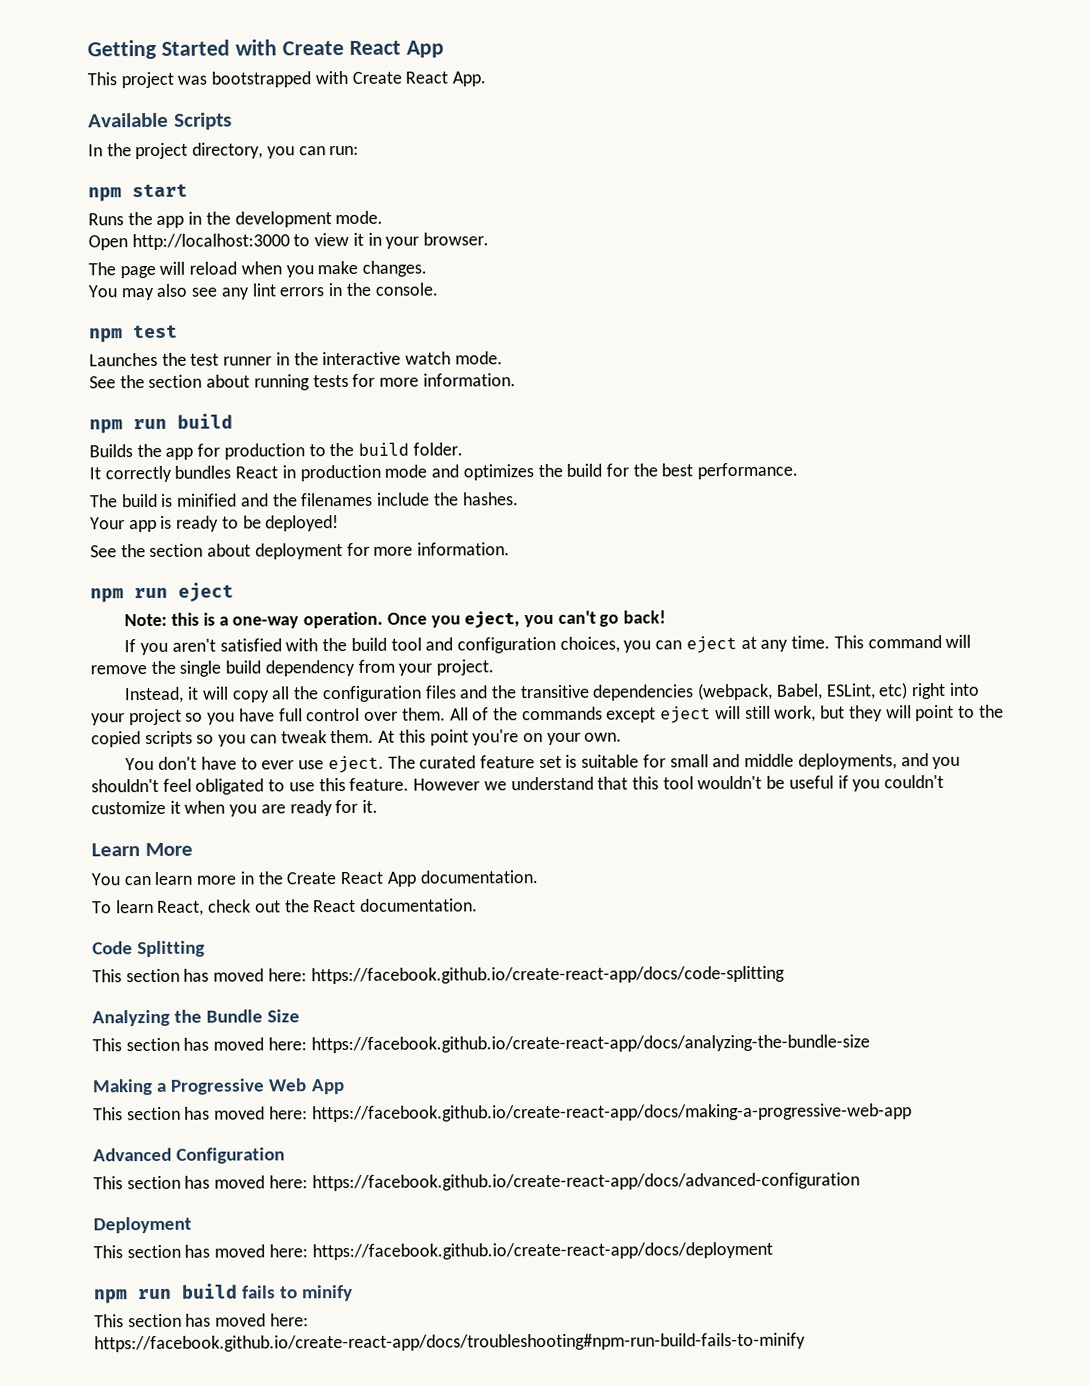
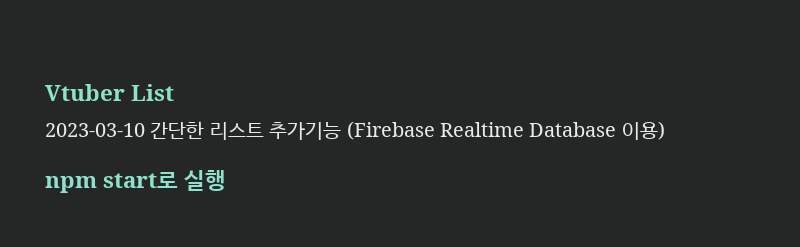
[87,39,444,60] [87,70,487,89] [88,112,232,130] [88,142,360,160] [88,183,188,202] [88,210,384,228] [88,232,490,251] [88,260,428,279] [88,282,438,301] [89,324,178,343] [89,351,503,367] [89,373,516,391] [89,413,233,434] [89,442,463,460] [89,462,799,483] [89,492,519,508] [90,515,340,533] [90,542,511,560] [90,582,234,603] [124,610,667,629] [124,634,972,656] [90,659,495,677] [124,682,980,704] [91,704,1004,726] [91,729,623,748] [125,753,961,774] [91,774,945,795] [91,799,379,817] [91,842,193,857] [91,870,538,887] [92,898,479,916] [92,940,206,958] [92,965,785,985] [92,1009,301,1027] [92,1034,870,1054] [92,1078,345,1096] [93,1103,912,1123] [93,1147,286,1164] [93,1172,860,1192] [93,1216,192,1234] [93,1241,773,1261] [94,1283,354,1304] [94,1313,309,1328] [94,1332,806,1353] Getting Started with Create React App // This project was bootstrapped with Create React App. // Available Scripts // In the project directory, you can run: // npm start // Runs the app in the development mode. // Open http://localhost:3000 to view it in your browser. // The page will reload when you make changes. // You may also see any lint errors in the console. // npm test // Launches the test runner in the interactive watch mode. // See the section about running tests for more information. // npm run build // Builds the app for production to the build folder. // It correctly bundles React in production mode and optimizes the build for the best performance. // The build is minified and the filenames include the hashes. // Your app is ready to be deployed! // See the section about deployment for more information. // npm run eject // Note: this is a one-way operation. Once you eject, you can't go back! // If you aren't satisfied with the build tool and configuration choices, you can eject at any time. This command will remove the single build dependency from your project. // Instead, it will copy all the configuration files and the transitive dependencies (webpack, Babel, ESLint, etc) right into your project so you have full control over them. All of the commands except eject will still work, but they will point to the copied scripts so you can tweak them. At this point you're on your own. // You don't have to ever use eject. The curated feature set is suitable for small and middle deployments, and you shouldn't feel obligated to use this feature. However we understand that this tool wouldn't be useful if you couldn't customize it when you are ready for it. // Learn More // You can learn more in the Create React App documentation. // To learn React, check out the React documentation. // Code Splitting // This section has moved here: https://facebook.github.io/create-react-app/docs/code-splitting // Analyzing the Bundle Size // This section has moved here: https://facebook.github.io/create-react-app/docs/analyzing-the-bundle-size // Making a Progressive Web App // This section has moved here: https://facebook.github.io/create-react-app/docs/making-a-progressive-web-app // Advanced Configuration // This section has moved here: https://facebook.github.io/create-react-app/docs/advanced-configuration // Deployment // This section has moved here: https://facebook.github.io/create-react-app/docs/deployment // npm run build fails to minify // This section has moved here: https://facebook.github.io/create-react-app/docs/troubleshooting#npm-run-build-fails-to-minify -> [45,84,175,101] [45,121,665,140] [45,170,227,193] Vtuber List // 2023-03-10 간단한 리스트 추가기능 (Firebase Realtime Database 이용) // npm start로 실행

